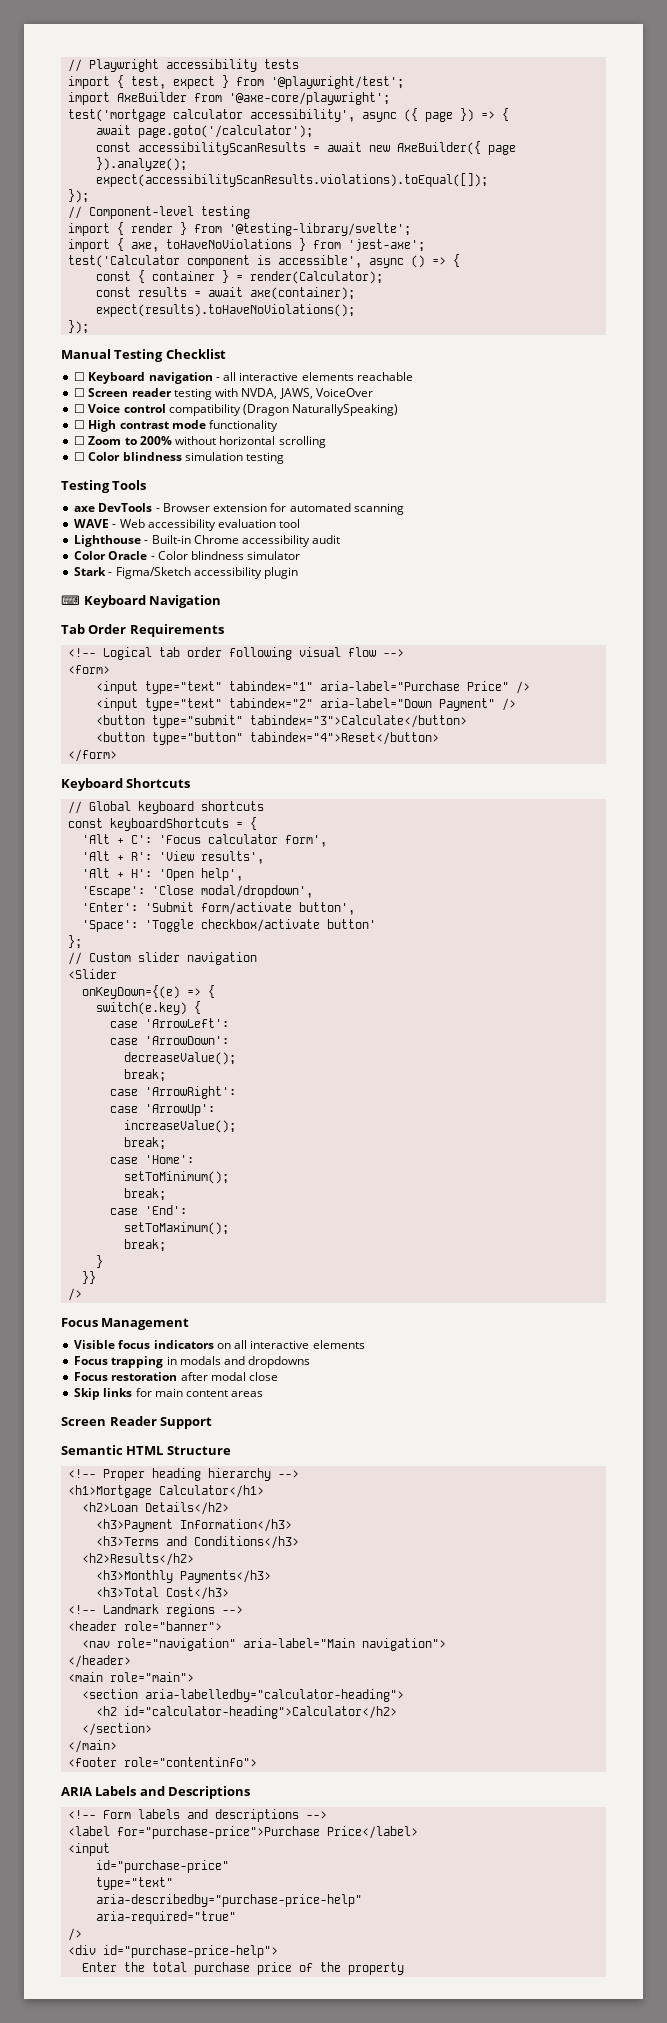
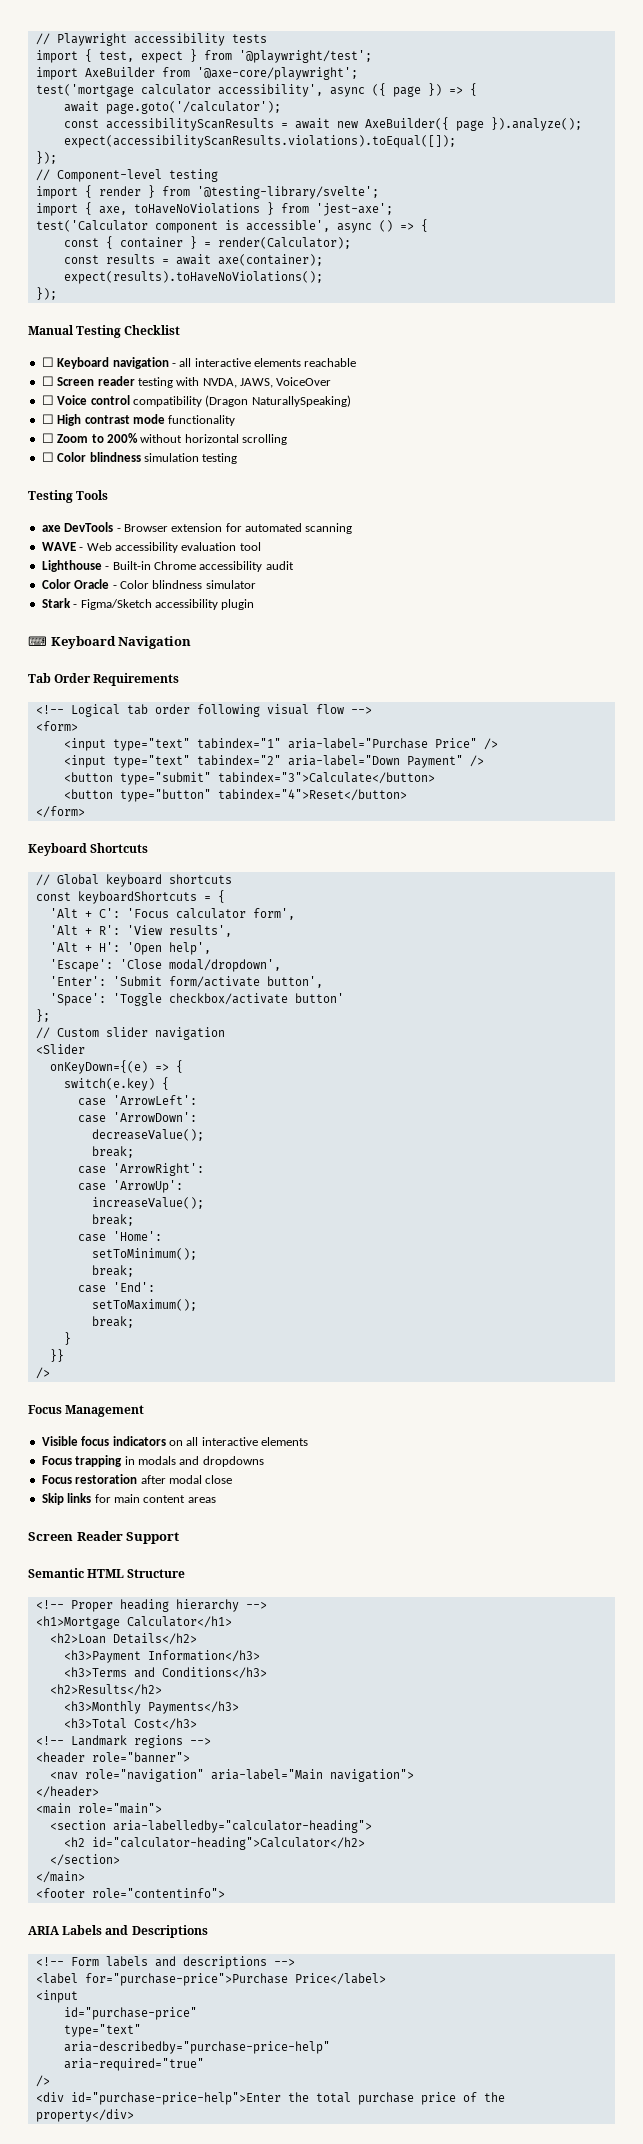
[103,1945,279,1958] [82,1962,118,1972] id="purchase-price-help"> // Enter -> [70,2092,281,2105] id="purchase-price-help">Enter
[348,1962,405,1975] property -> [35,2109,134,2122] property</div>

